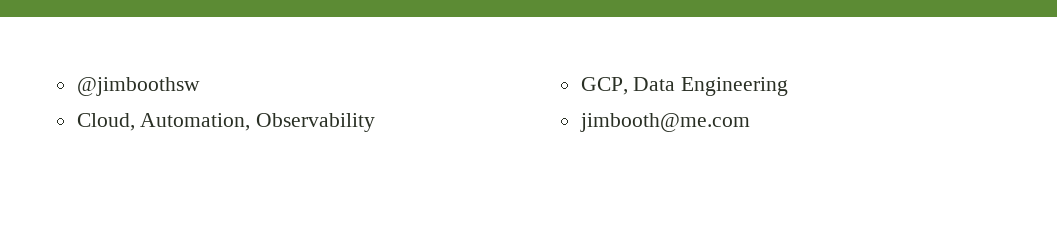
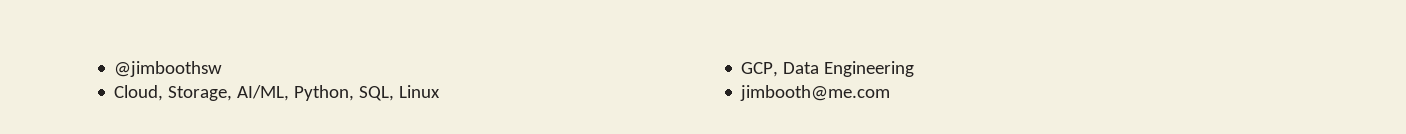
[140,113,376,132] Automation, Observability -> [168,85,441,101] Storage, AI/ML, Python, SQL, Linux

